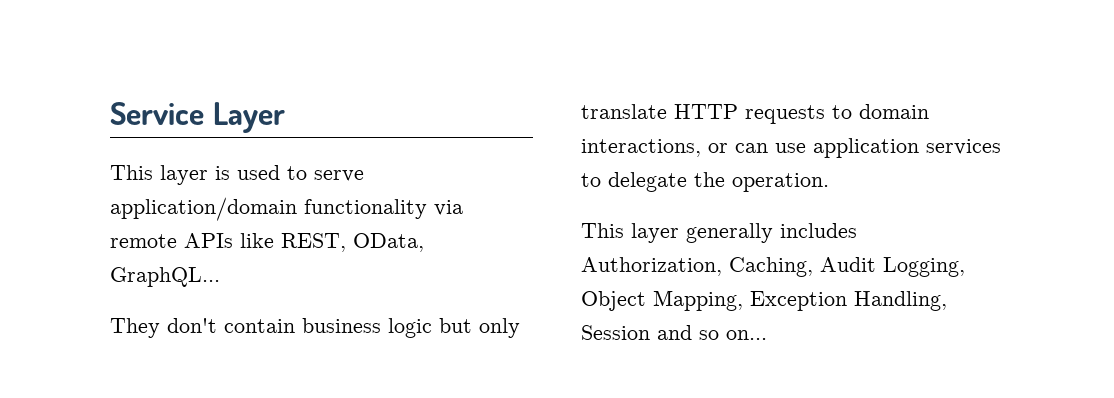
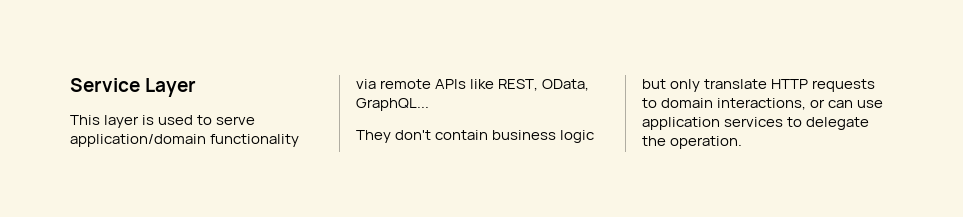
[581,223,857,243] [581,257,965,277] [581,290,947,311] [581,325,767,340] // This layer generally includes Authorization, Caching, Audit Logging, Object Mapping, Exception Handling, Session and so on... -> (743, 142) none

